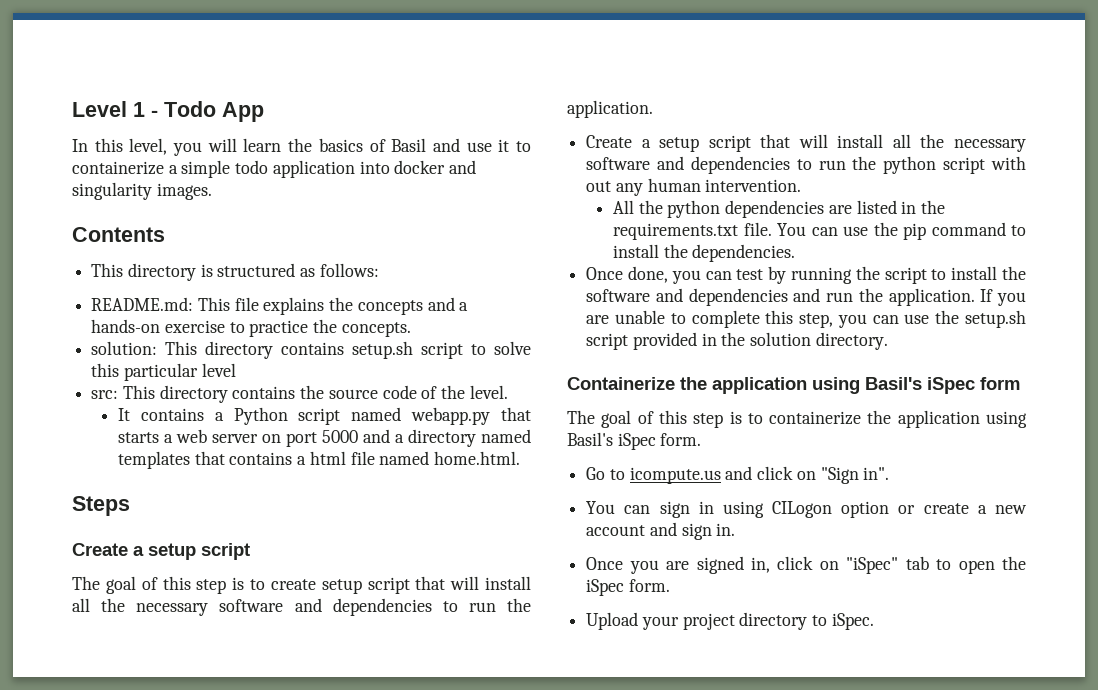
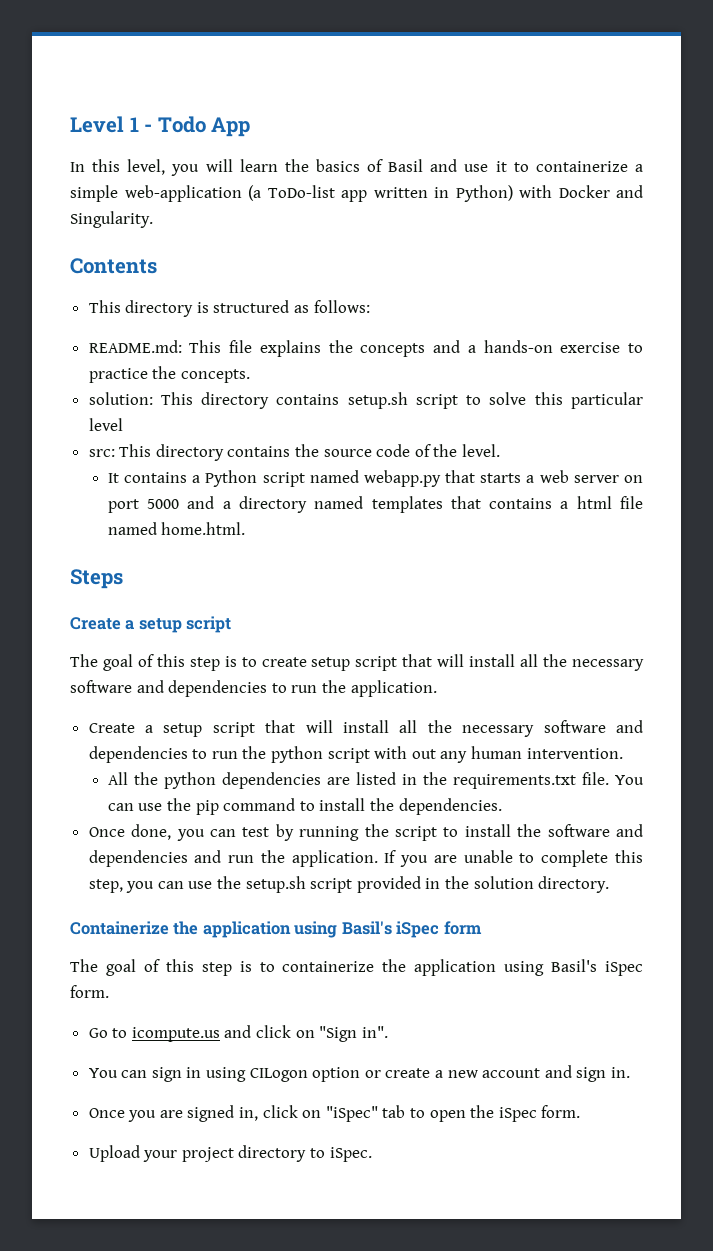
[235,160,477,178] [72,182,212,200] todo application into docker and singularity images. -> [124,185,643,202] [70,211,153,228] web-application (a ToDo-list app written in Python) with Docker and Singularity.

